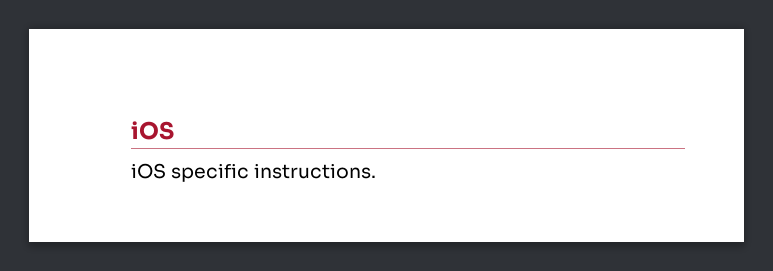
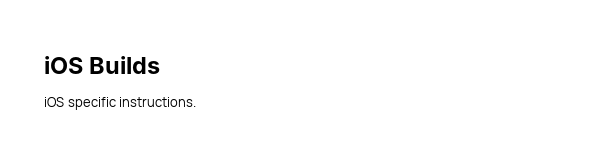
[131,121,174,140] iOS -> [44,56,161,74] iOS Builds

